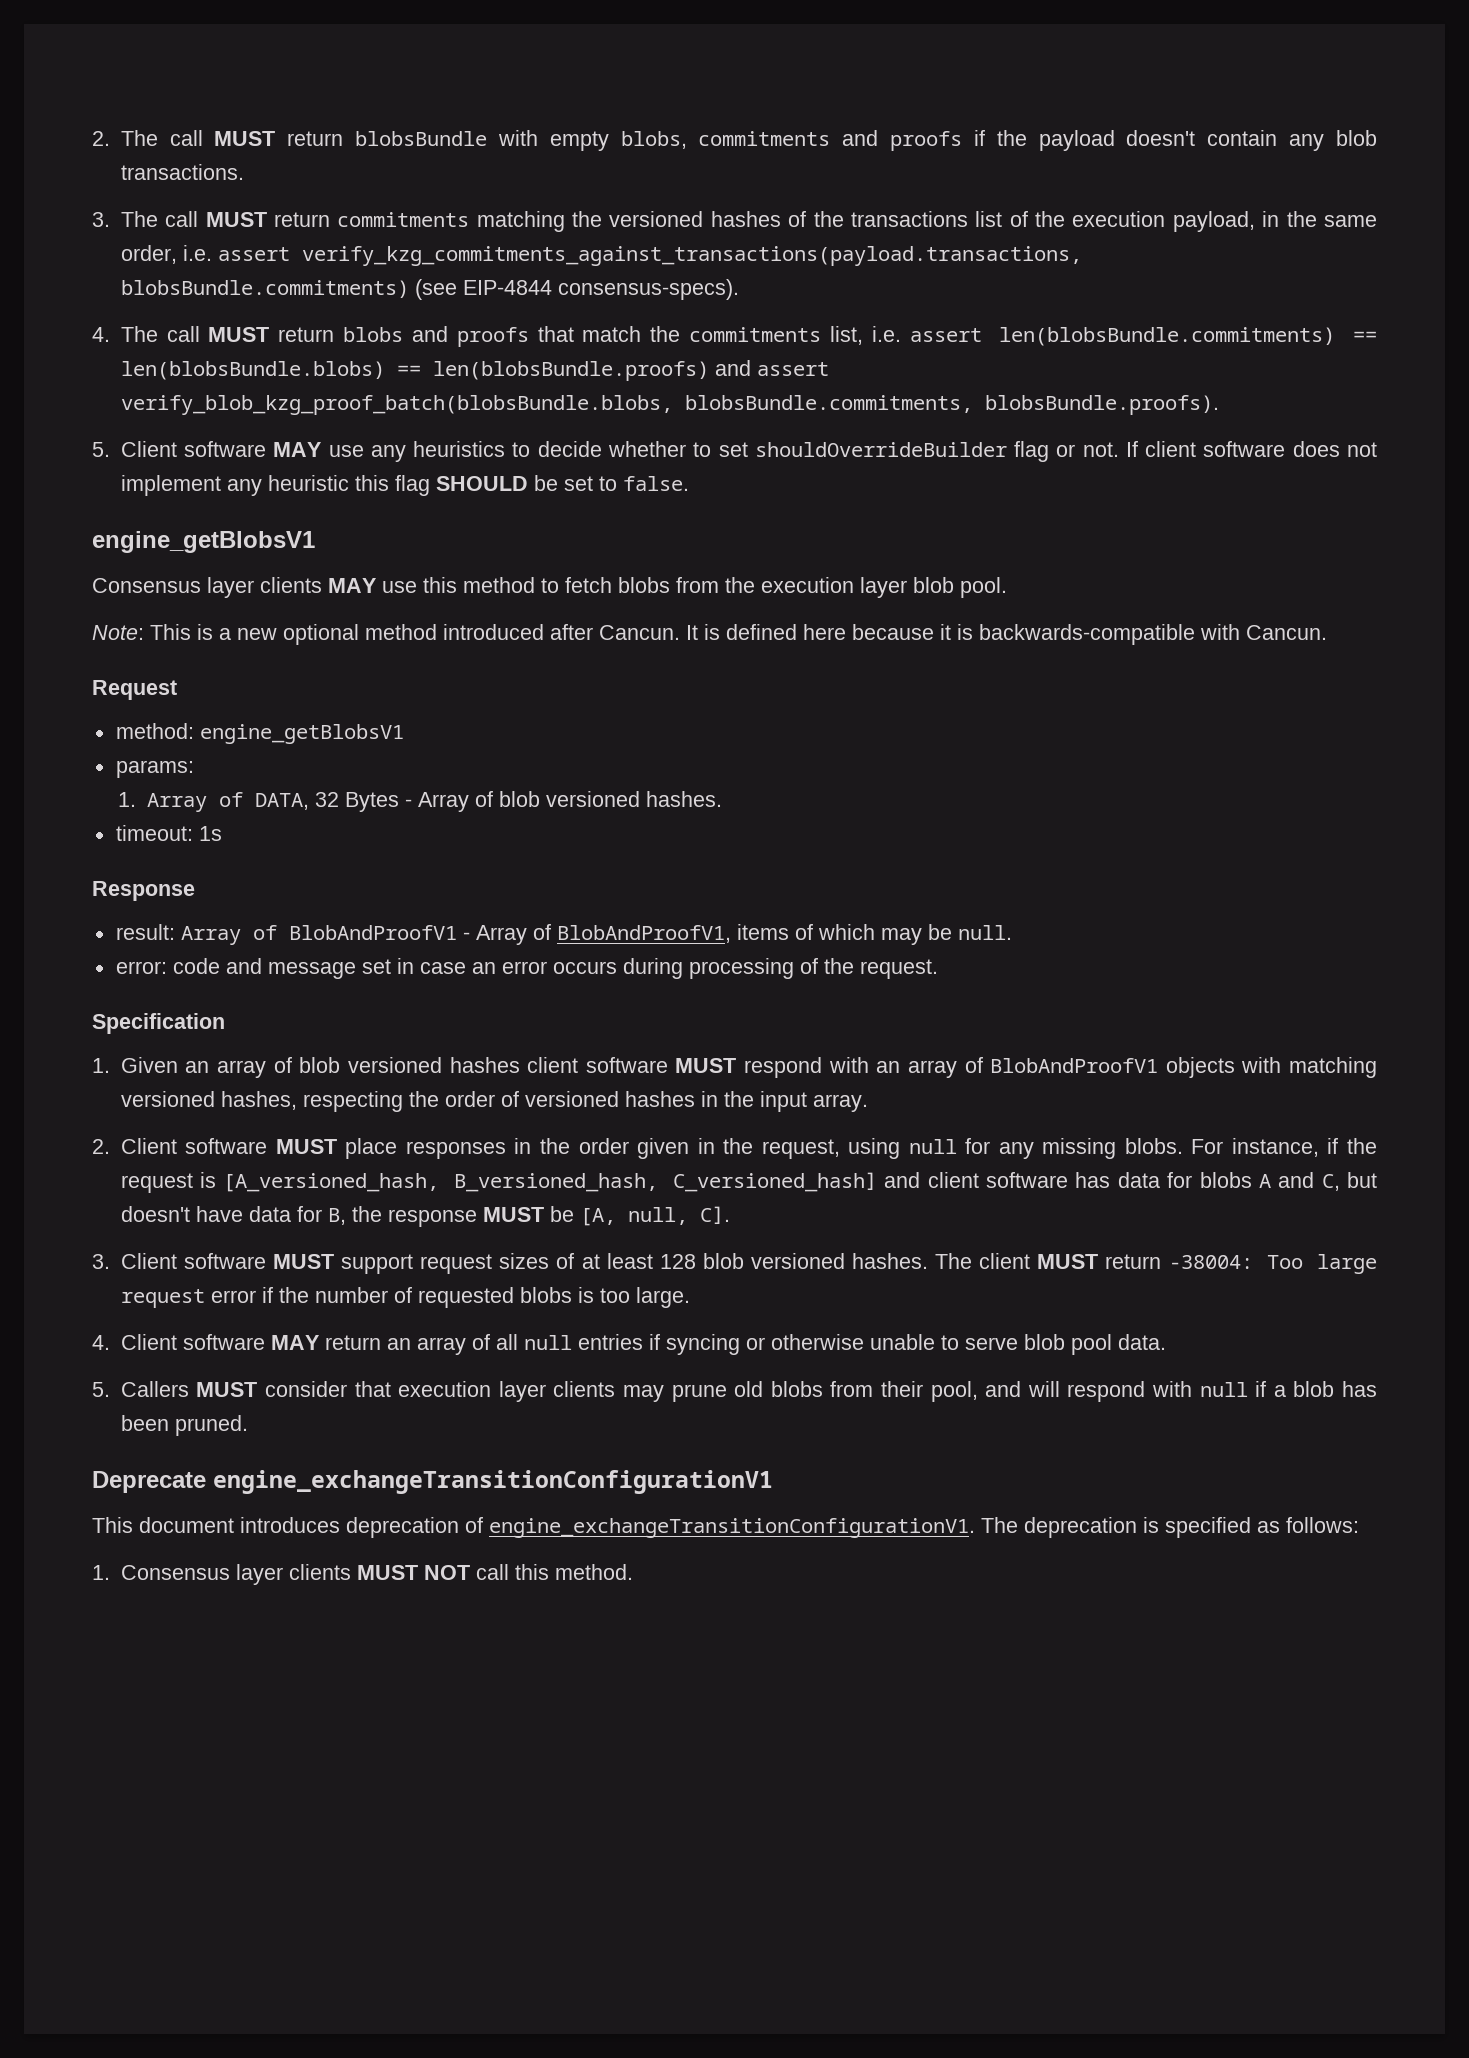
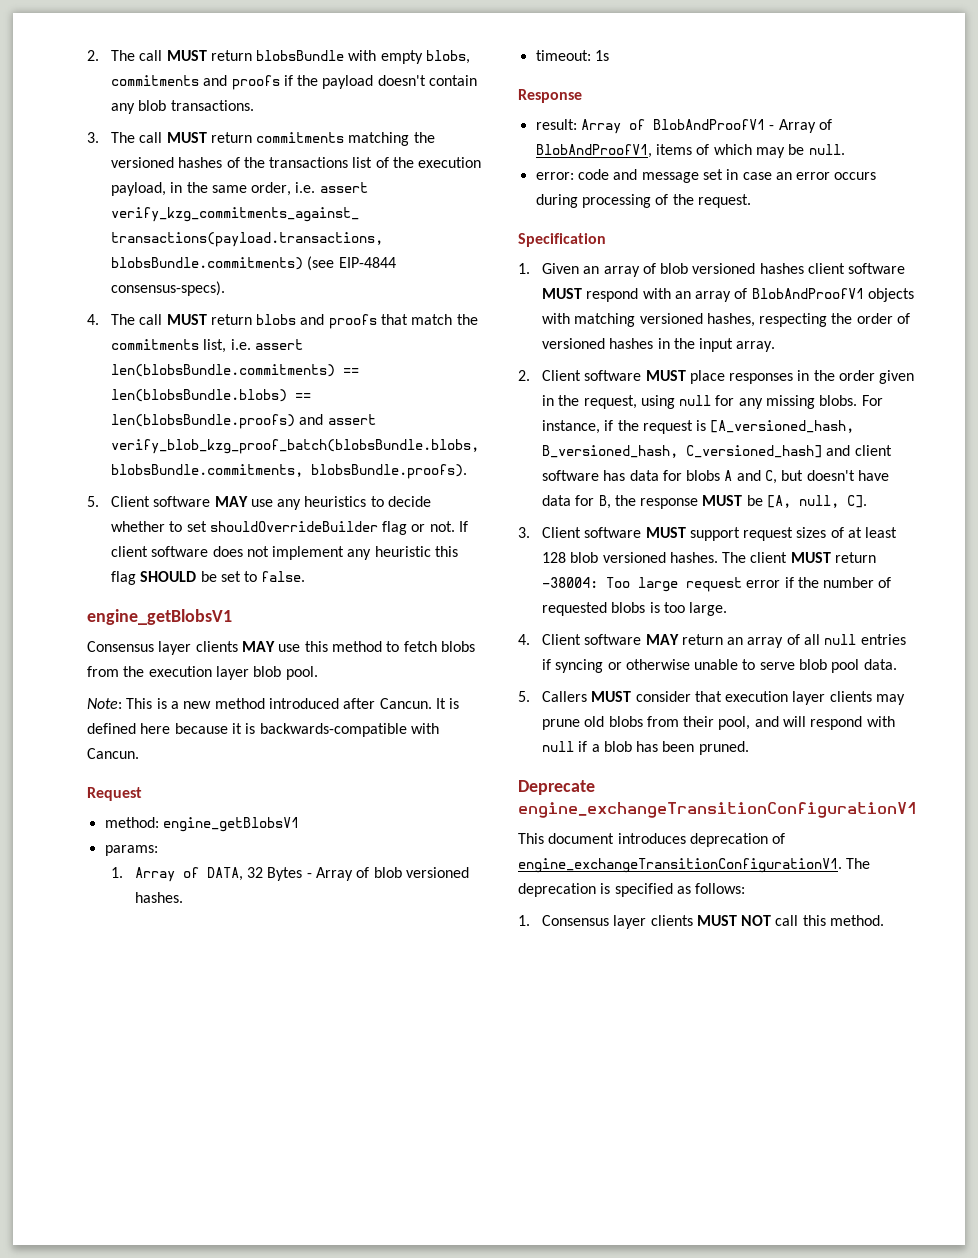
[283,624,359,645] optional -> (212, 705) none

